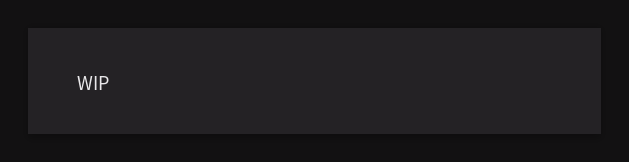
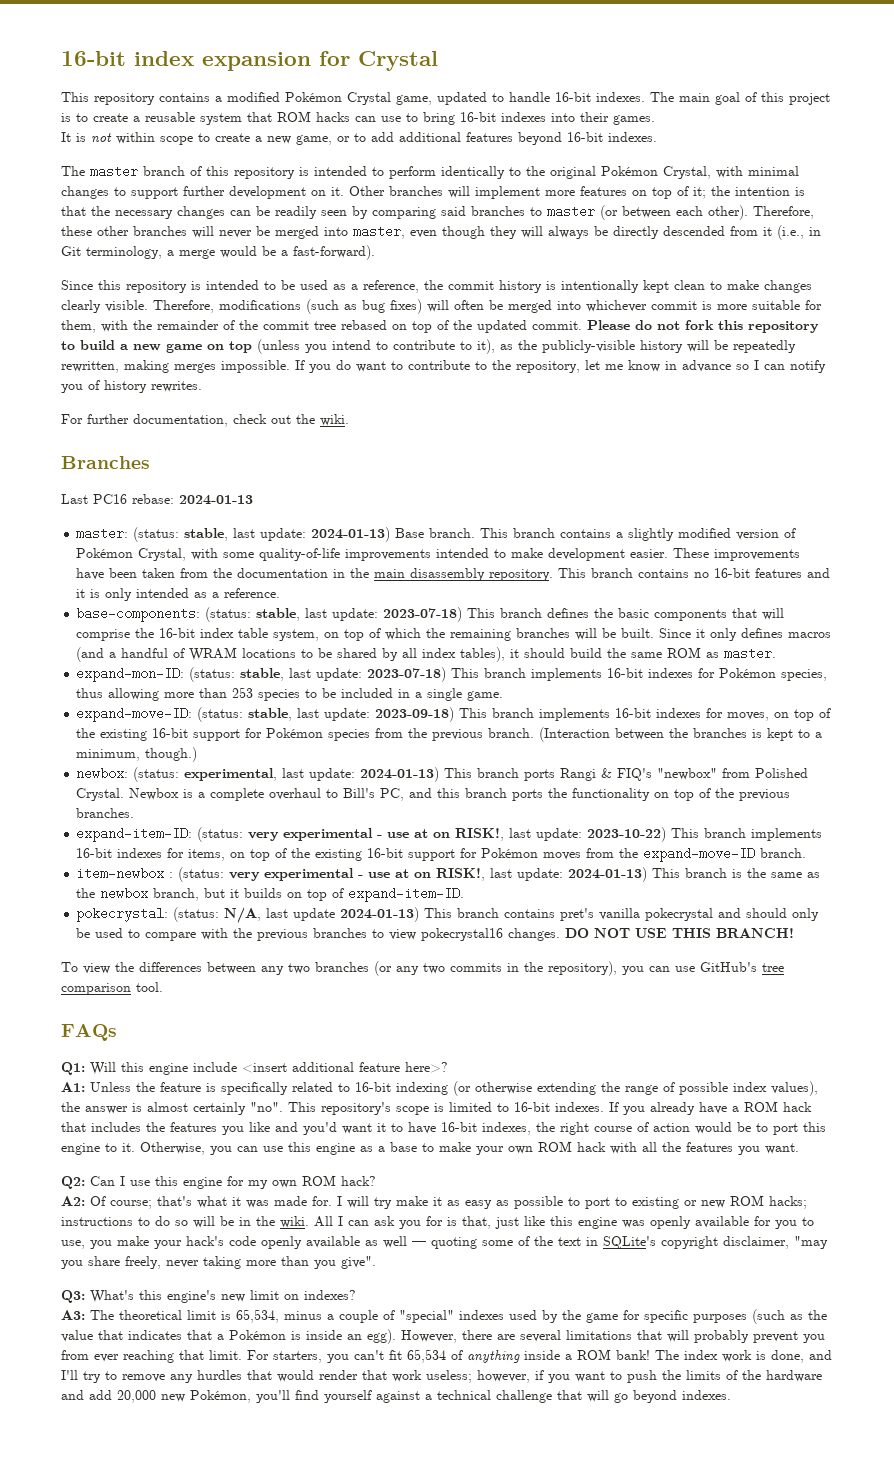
[77,76,109,90] WIP -> [61,51,438,71] [61,92,830,105] [61,111,655,125] [61,132,657,145] [61,165,799,179] [61,186,805,199] [61,205,814,220] [61,225,821,240] [61,245,375,260] [61,280,812,293] [61,299,822,314] [61,320,819,333] [61,339,796,354] [61,360,826,373] [61,380,202,393] [61,414,349,427] [61,456,150,469] [61,494,253,505] [76,527,797,542] [76,548,801,561] [76,568,831,581] [76,588,281,601] [76,607,785,622] [76,628,832,641] [76,647,777,662] [76,667,828,682] [76,687,504,701] [76,707,832,722] [76,727,823,742] [76,747,198,762] [76,767,809,782] [76,788,791,801] [76,808,135,818] [76,827,823,842] [76,847,807,862] [76,867,821,882] [76,887,465,902] [76,907,820,923] [76,928,795,941] [61,961,784,976] [61,982,163,995] [61,1024,117,1041] [61,1062,448,1075] [61,1081,818,1096] [61,1101,812,1115] [61,1122,826,1135] [61,1141,799,1155] [61,1175,376,1189] [61,1195,807,1209] [61,1216,814,1229] [61,1236,828,1249] [61,1256,376,1269] [61,1290,356,1303] [61,1309,827,1324] [61,1329,825,1344] [61,1349,832,1363] [61,1370,822,1383] [61,1390,731,1403] 16-bit index expansion for Crystal // This repository contains a modified Pokémon Crystal game, updated to handle 16-bit indexes. The main goal of this project is to create a reusable system that ROM hacks can use to bring 16-bit indexes into their games. // It is not within scope to create a new game, or to add additional features beyond 16-bit indexes. // The master branch of this repository is intended to perform identically to the original Pokémon Crystal, with minimal changes to support further development on it. Other branches will implement more features on top of it; the intention is that the necessary changes can be readily seen by comparing said branches to master (or between each other). Therefore, these other branches will never be merged into master, even though they will always be directly descended from it (i.e., in Git terminology, a merge would be a fast-forward). // Since this repository is intended to be used as a reference, the commit history is intentionally kept clean to make changes clearly visible. Therefore, modifications (such as bug fixes) will often be merged into whichever commit is more suitable for them, with the remainder of the commit tree rebased on top of the updated commit. Please do not fork this repository to build a new game on top (unless you intend to contribute to it), as the publicly-visible history will be repeatedly rewritten, making merges impossible. If you do want to contribute to the repository, let me know in advance so I can notify you of history rewrites. // For further documentation, check out the wiki. // Branches // Last PC16 rebase: 2024-01-13 // master: (status: stable, last update: 2024-01-13) Base branch. This branch contains a slightly modified version of Pokémon Crystal, with some quality-of-life improvements intended to make development easier. These improvements have been taken from the documentation in the main disassembly repository. This branch contains no 16-bit features and it is only intended as a reference. // base-components: (status: stable, last update: 2023-07-18) This branch defines the basic components that will comprise the 16-bit index table system, on top of which the remaining branches will be built. Since it only defines macros (and a handful of WRAM locations to be shared by all index tables), it should build the same ROM as master. // expand-mon-ID: (status: stable, last update: 2023-07-18) This branch implements 16-bit indexes for Pokémon species, thus allowing more than 253 species to be included in a single game. // expand-move-ID: (status: stable, last update: 2023-09-18) This branch implements 16-bit indexes for moves, on top of the existing 16-bit support for Pokémon species from the previous branch. (Interaction between the branches is kept to a minimum, though.) // newbox: (status: experimental, last update: 2024-01-13) This branch ports Rangi & FIQ's "newbox" from Polished Crystal. Newbox is a complete overhaul to Bill's PC, and this branch ports the functionality on top of the previous branches. // expand-item-ID: (status: very experimental - use at on RISK!, last update: 2023-10-22) This branch implements 16-bit indexes for items, on top of the existing 16-bit support for Pokémon moves from the expand-move-ID branch. // item-newbox : (status: very experimental - use at on RISK!, last update: 2024-01-13) This branch is the same as the newbox branch, but it builds on top of expand-item-ID. // pokecrystal: (status: N/A, last update 2024-01-13) This branch contains pret's vanilla pokecrystal and should only be used to compare with the previous branches to view pokecrystal16 changes. DO NOT USE THIS BRANCH! // To view the differences between any two branches (or any two commits in the repository), you can use GitHub's tree comparison tool. // FAQs // Q1: Will this engine include <insert additional feature here>? // A1: Unless the feature is specifically related to 16-bit indexing (or otherwise extending the range of possible index values), the answer is almost certainly "no". This repository's scope is limited to 16-bit indexes. If you already have a ROM hack that includes the features you like and you'd want it to have 16-bit indexes, the right course of action would be to port this engine to it. Otherwise, you can use this engine as a base to make your own ROM hack with all the features you want. // Q2: Can I use this engine for my own ROM hack? // A2: Of course; that's what it was made for. I will try make it as easy as possible to port to existing or new ROM hacks; instructions to do so will be in the wiki. All I can ask you for is that, just like this engine was openly available for you to use, you make your hack's code openly available as well — quoting some of the text in SQLite's copyright disclaimer, "may you share freely, never taking more than you give". // Q3: What's this engine's new limit on indexes? // A3: The theoretical limit is 65,534, minus a couple of "special" indexes used by the game for specific purposes (such as the value that indicates that a Pokémon is inside an egg). However, there are several limitations that will probably prevent you from ever reaching that limit. For starters, you can't fit 65,534 of anything inside a ROM bank! The index work is done, and I'll try to remove any hurdles that would render that work useless; however, if you want to push the limits of the hardware and add 20,000 new Pokémon, you'll find yourself against a technical challenge that will go beyond indexes.

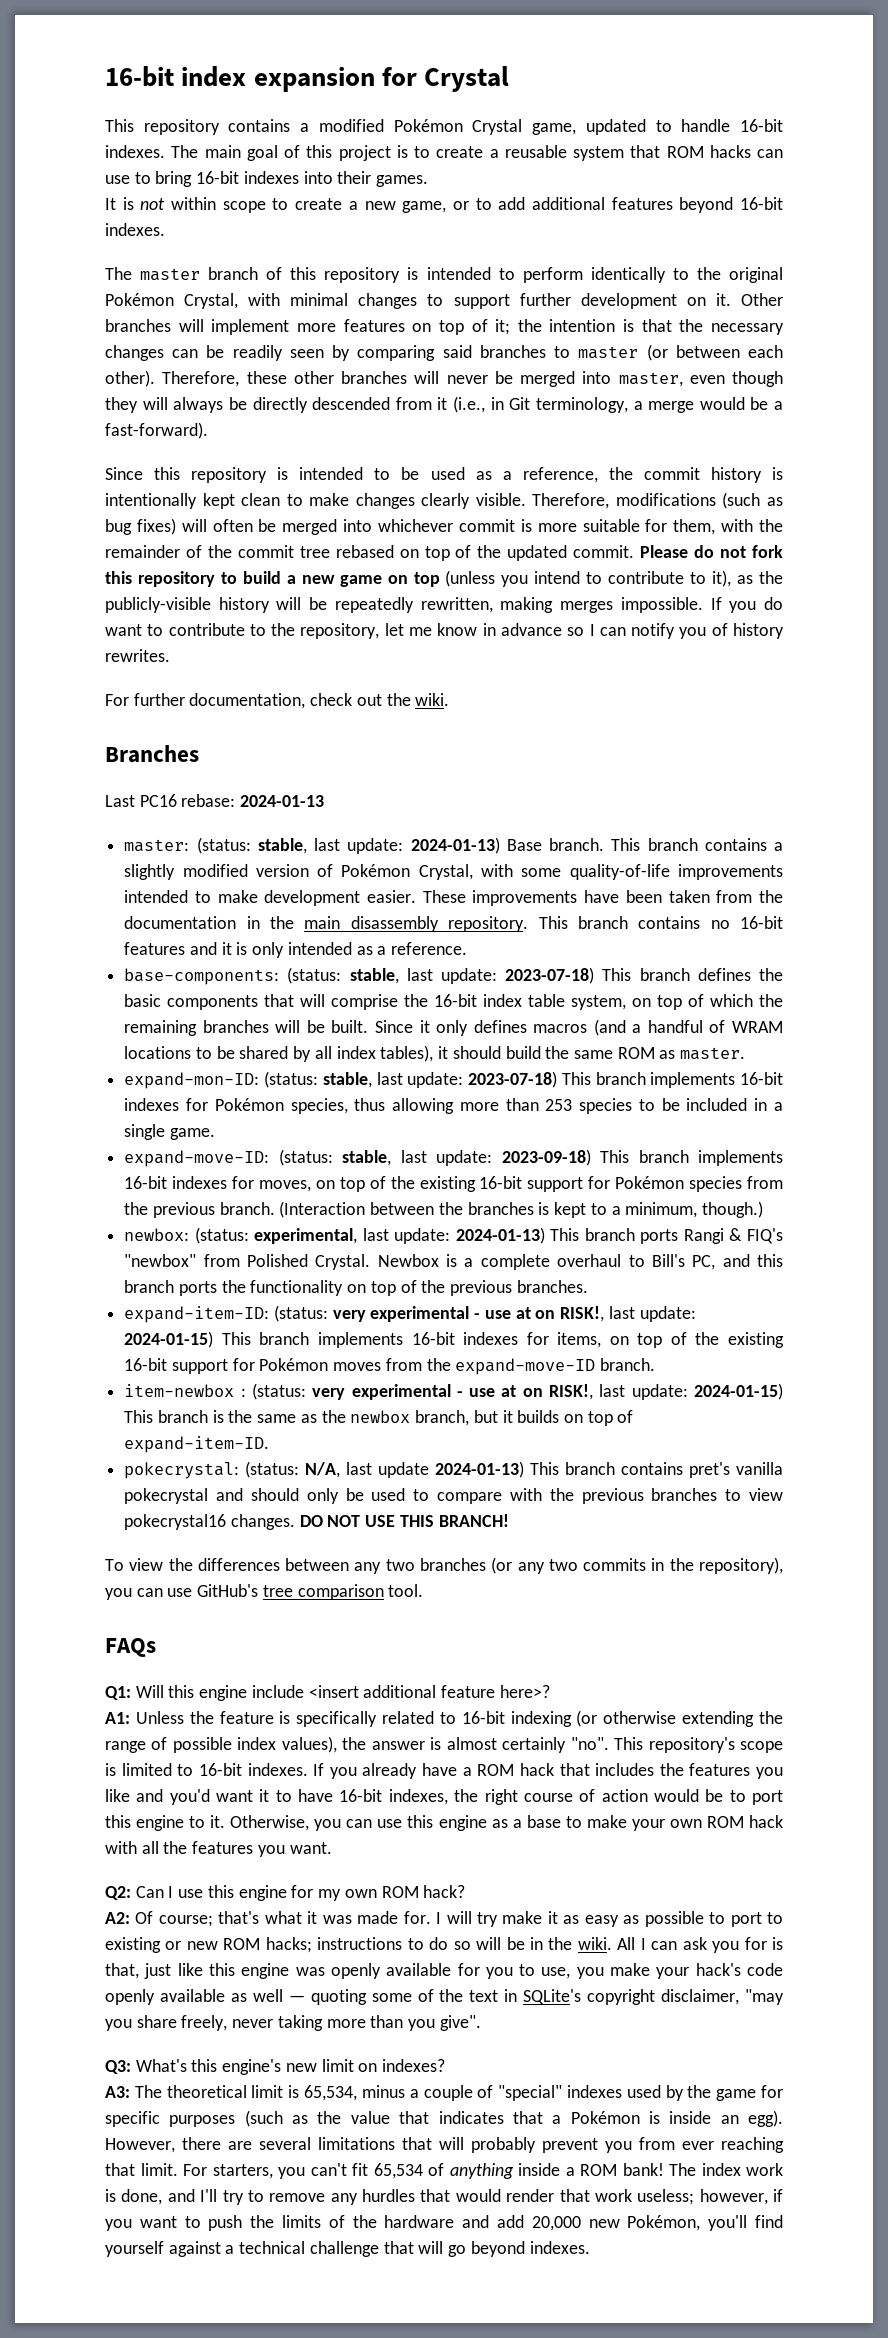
[587,827,667,842] 2023-10-22) -> [124,1331,214,1348] 2024-01-15)
[568,867,648,882] 2024-01-13) -> [694,1383,783,1400] 2024-01-15)

